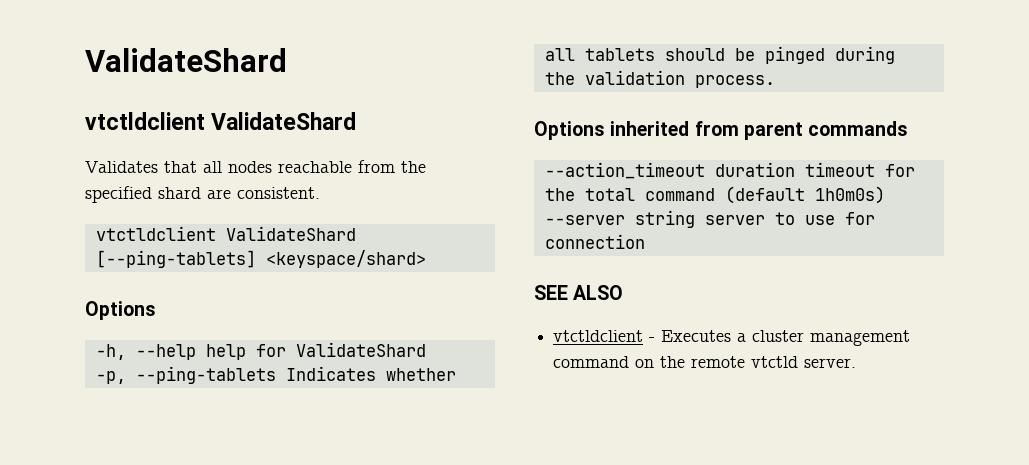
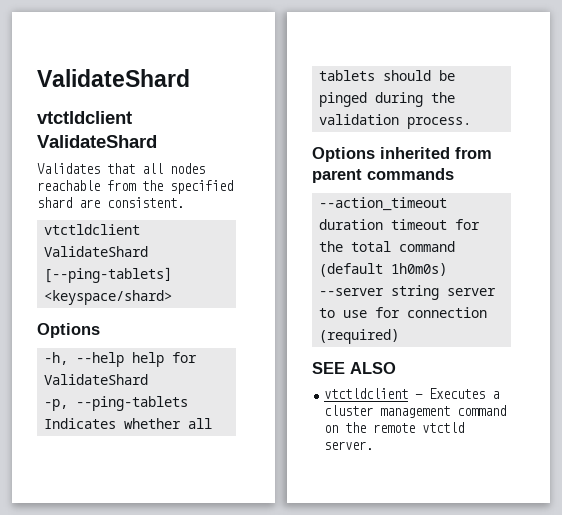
(645, 241) none -> [318,329,399,344] (required)

